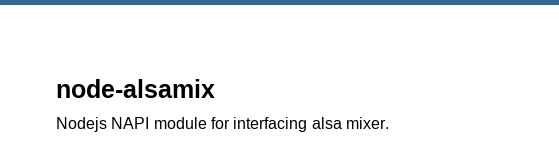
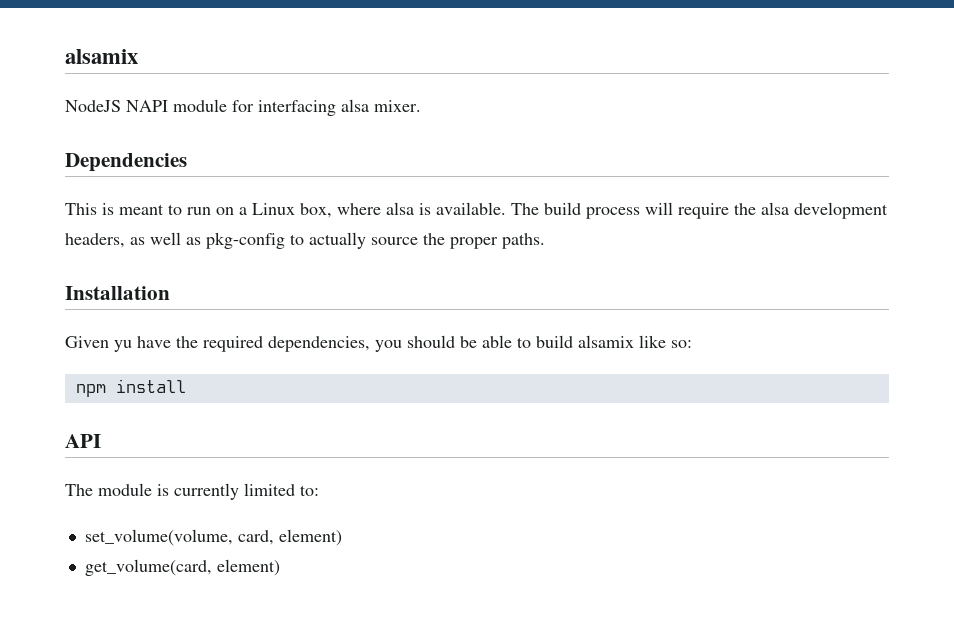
[56,79,215,98] [56,117,107,132] node-alsamix // Nodejs -> [65,49,138,64] [65,100,121,112] alsamix // NodeJS
(389, 123) none -> [65,153,187,172] [65,202,888,219] [65,232,545,249] [65,286,170,300] [65,335,692,352] [75,379,186,397] [65,434,101,448] [65,483,319,500] [84,529,342,546] [84,559,280,576] // Dependencies // This is meant to run on a Linux box, where alsa is available. The build process will require the alsa development headers, as well as pkg-config to actually source the proper paths. // Installation // Given yu have the required dependencies, you should be able to build alsamix like so: // npm install // API // The module is currently limited to: // set_volume(volume, card, element) // get_volume(card, element)

